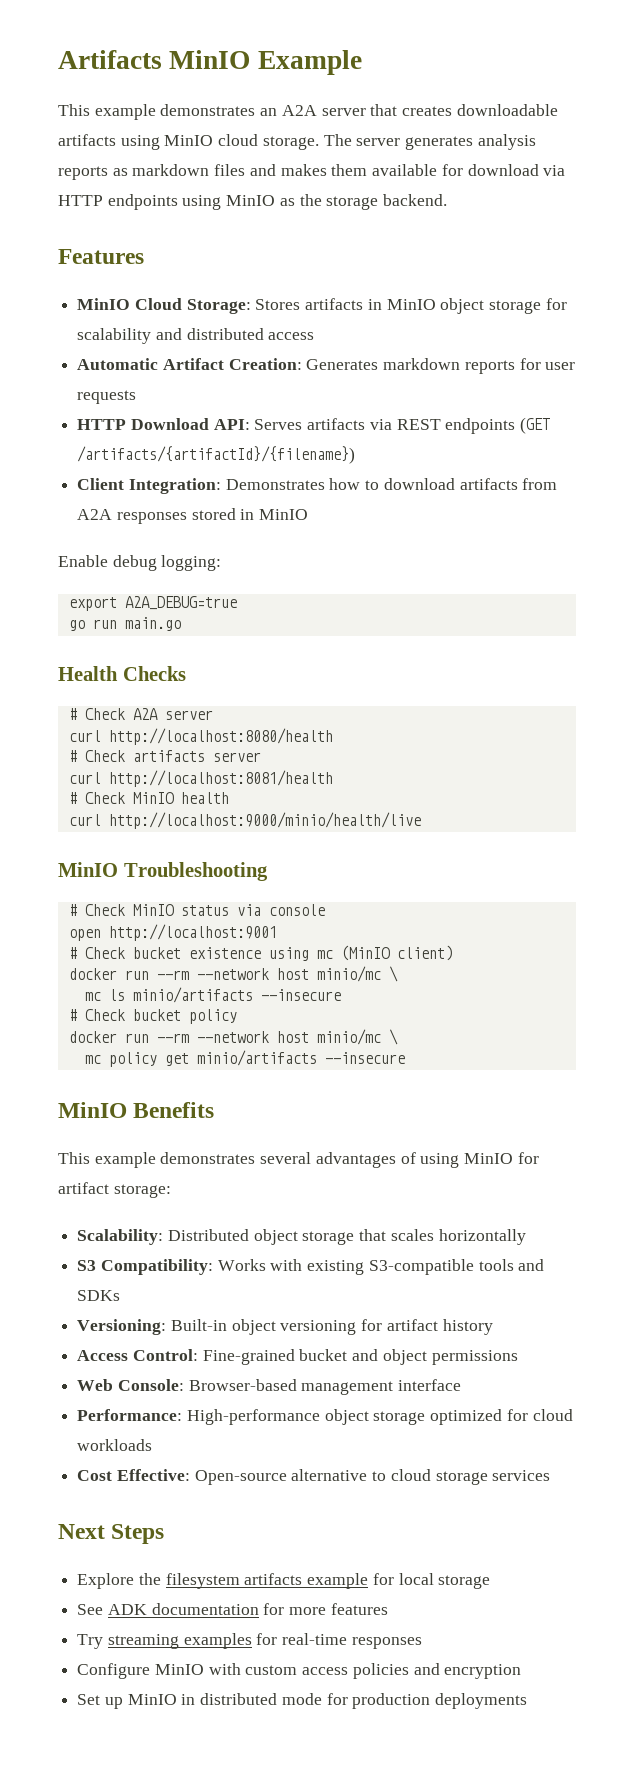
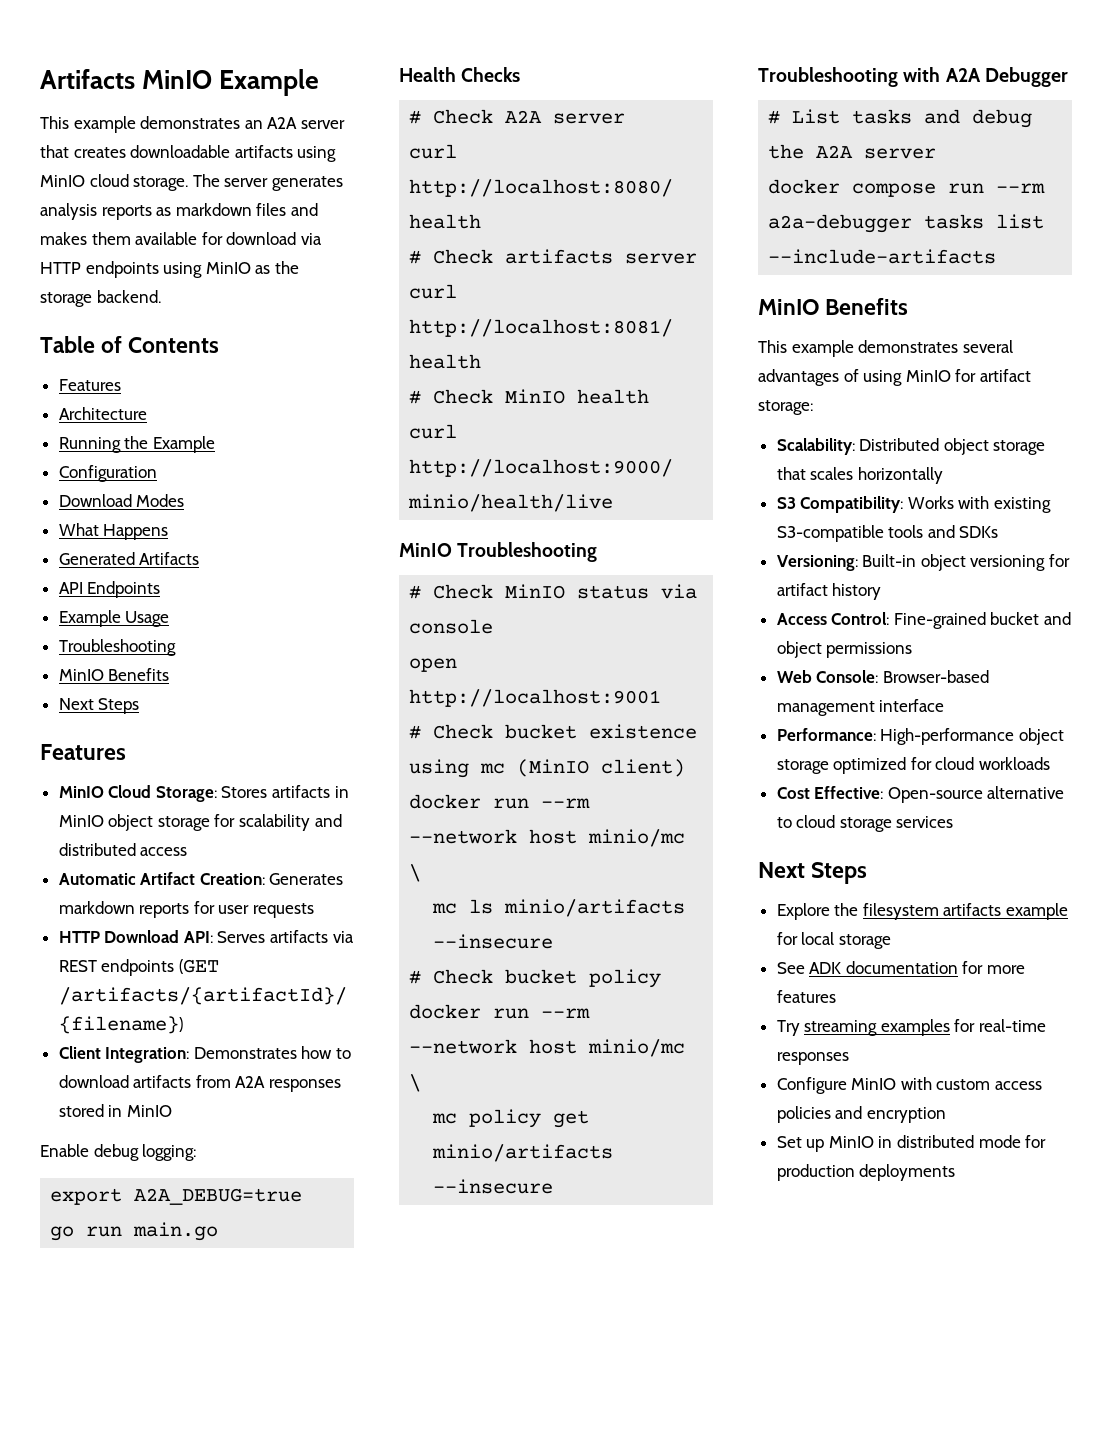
(448, 200) none -> [40,336,220,353] [58,379,121,391] [58,407,147,420] [58,436,215,453] [58,465,157,482] [58,494,185,507] [58,523,169,540] [58,552,200,565] [58,581,161,598] [58,610,170,627] [58,639,176,656] [58,668,170,681] [58,698,140,714] // Table of Contents // Features // Architecture // Running the Example // Configuration // Download Modes // What Happens // Generated Artifacts // API Endpoints // Example Usage // Troubleshooting // MinIO Benefits // Next Steps
(405, 1058) none -> [758,67,1068,87] [768,109,1033,128] [768,144,937,159] [768,179,1046,197] [768,214,1045,233] [768,249,997,264] // Troubleshooting with A2A Debugger // # List tasks and debug the A2A server // docker compose run --rm a2a-debugger tasks list --include-artifacts

